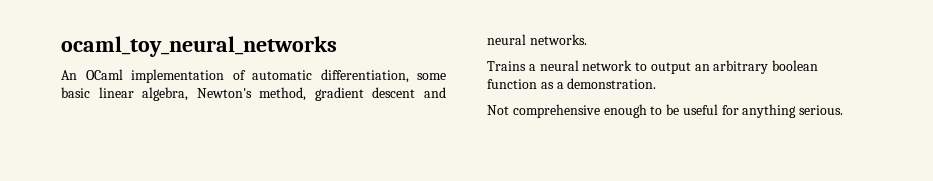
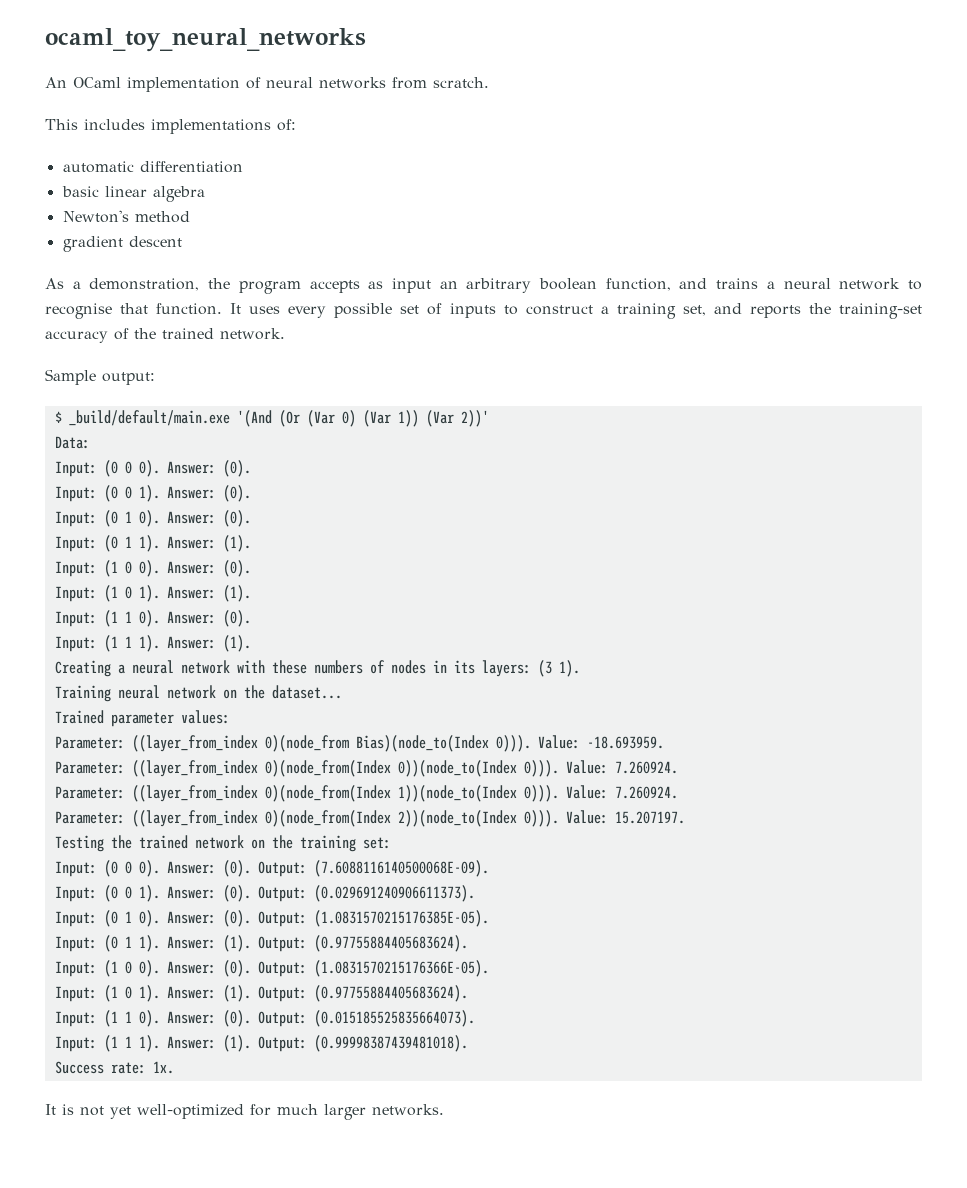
[252,69,446,83] [61,87,446,101] [487,34,587,45] [487,60,819,74] [487,78,657,89] [487,104,844,118] automatic differentiation, some basic linear algebra, Newton's method, gradient descent and neural networks. // Trains a neural network to output an arbitrary boolean function as a demonstration. // Not comprehensive enough to be useful for anything serious. -> [266,77,489,89] [45,119,296,134] [62,161,243,173] [61,186,205,202] [62,210,190,223] [62,236,182,252] [45,278,923,294] [45,303,922,319] [45,328,285,343] [45,369,155,385] [54,410,489,427] [54,436,90,449] [54,460,251,477] [54,485,251,502] [54,510,251,527] [54,535,251,552] [54,560,251,577] [54,585,251,602] [54,610,251,627] [54,635,251,652] [54,660,580,677] [54,685,342,702] [54,710,230,727] [54,735,664,752] [54,760,678,777] [54,785,678,802] [54,810,685,827] [54,835,391,852] [54,860,489,877] [54,885,475,902] [54,910,489,927] [54,935,468,952] [54,960,489,977] [54,985,468,1002] [54,1010,475,1027] [54,1035,468,1052] [54,1061,174,1074] [45,1104,444,1120] neural networks from scratch. // This includes implementations of: // automatic differentiation // basic linear algebra // Newton's method // gradient descent // As a demonstration, the program accepts as input an arbitrary boolean function, and trains a neural network to recognise that function. It uses every possible set of inputs to construct a training set, and reports the training-set accuracy of the trained network. // Sample output: // $ _build/default/main.exe '(And (Or (Var 0) (Var 1)) (Var 2))' // Data: // Input: (0 0 0). Answer: (0). // Input: (0 0 1). Answer: (0). // Input: (0 1 0). Answer: (0). // Input: (0 1 1). Answer: (1). // Input: (1 0 0). Answer: (0). // Input: (1 0 1). Answer: (1). // Input: (1 1 0). Answer: (0). // Input: (1 1 1). Answer: (1). // Creating a neural network with these numbers of nodes in its layers: (3 1). // Training neural network on the dataset... // Trained parameter values: // Parameter: ((layer_from_index 0)(node_from Bias)(node_to(Index 0))). Value: -18.693959. // Parameter: ((layer_from_index 0)(node_from(Index 0))(node_to(Index 0))). Value: 7.260924. // Parameter: ((layer_from_index 0)(node_from(Index 1))(node_to(Index 0))). Value: 7.260924. // Parameter: ((layer_from_index 0)(node_from(Index 2))(node_to(Index 0))). Value: 15.207197. // Testing the trained network on the training set: // Input: (0 0 0). Answer: (0). Output: (7.6088116140500068E-09). // Input: (0 0 1). Answer: (0). Output: (0.029691240906611373). // Input: (0 1 0). Answer: (0). Output: (1.0831570215176385E-05). // Input: (0 1 1). Answer: (1). Output: (0.97755884405683624). // Input: (1 0 0). Answer: (0). Output: (1.0831570215176366E-05). // Input: (1 0 1). Answer: (1). Output: (0.97755884405683624). // Input: (1 1 0). Answer: (0). Output: (0.015185525835664073). // Input: (1 1 1). Answer: (1). Output: (0.99998387439481018). // Success rate: 1x. // It is not yet well-optimized for much larger networks.

